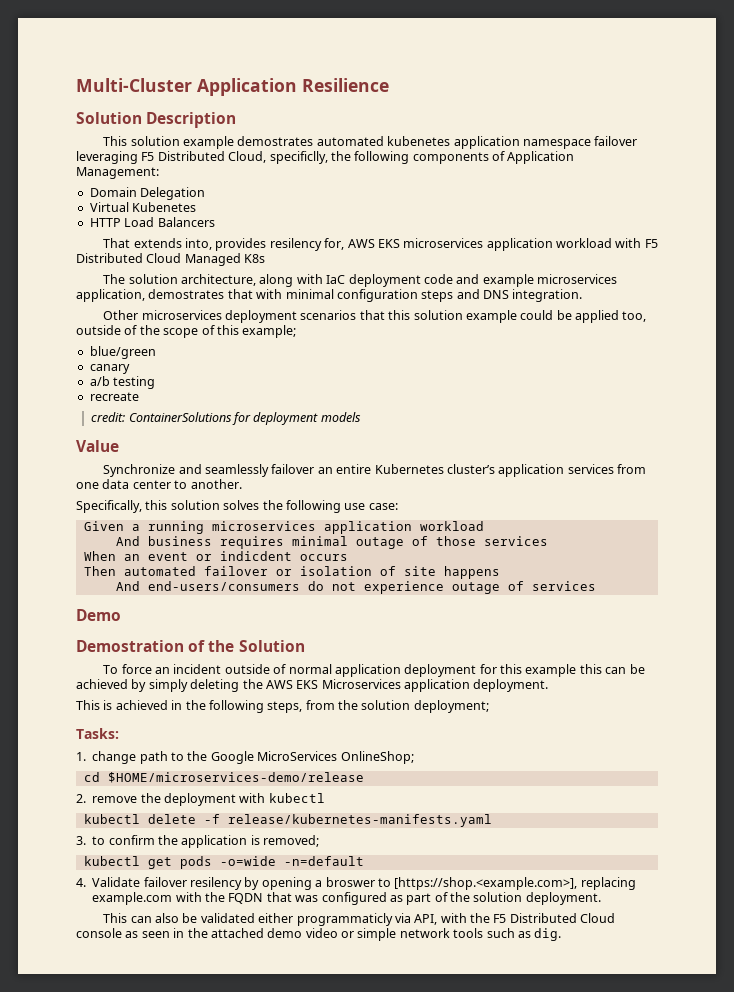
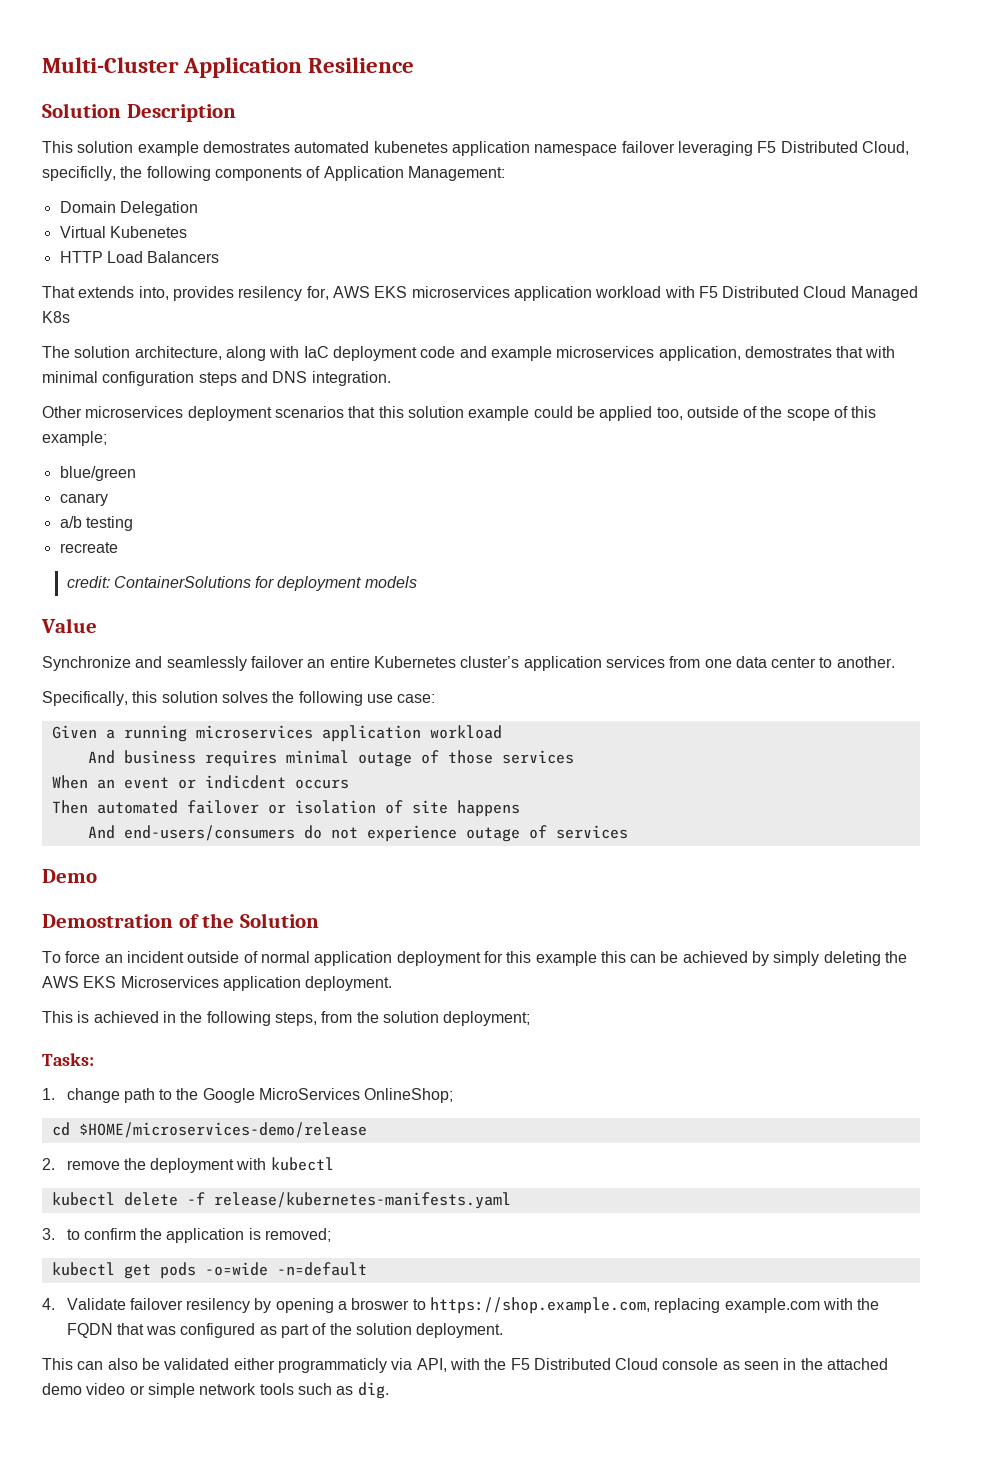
[394,877,578,890] [https://shop.<example.com>], -> [430,1297,651,1314] https://shop.example.com,

